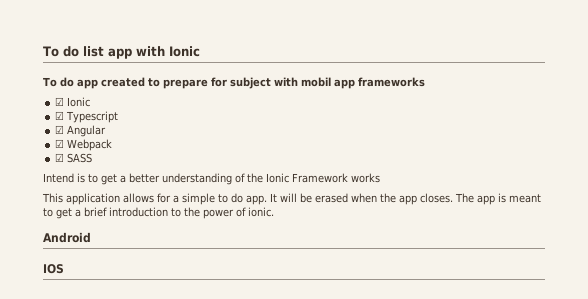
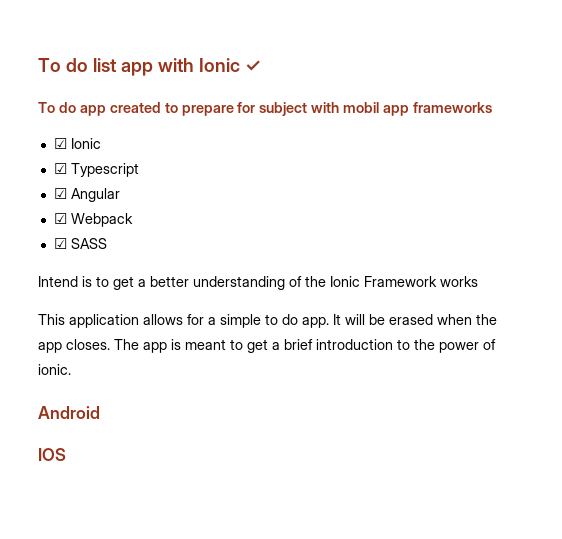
(200, 51) none -> [244,60,261,72] ✓

